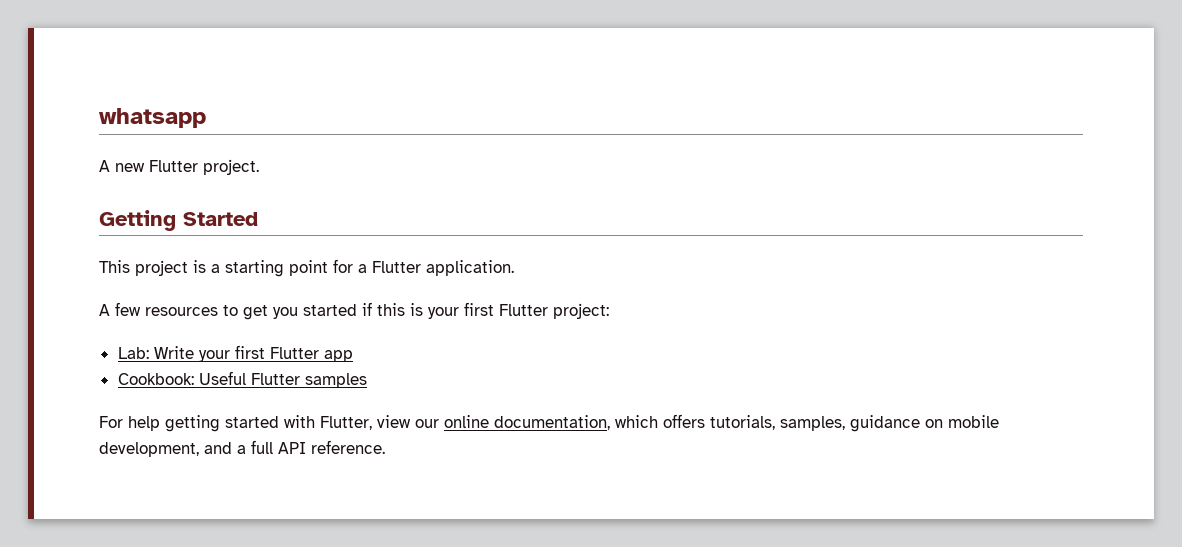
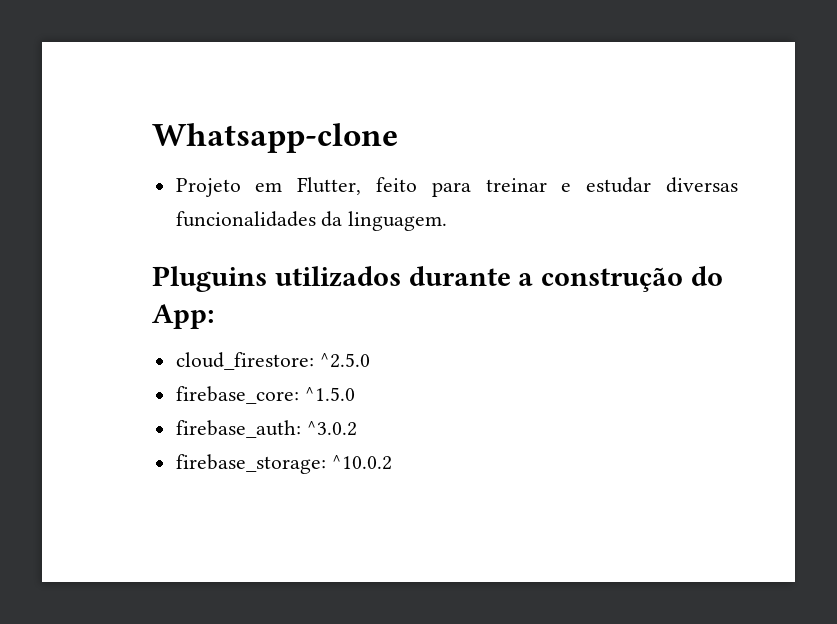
[99,108,206,128] [99,159,259,175] [99,210,258,231] [99,259,514,277] [99,302,609,320] [117,345,353,362] [117,371,367,388] [99,414,999,432] [99,440,385,457] whatsapp // A new Flutter project. // Getting Started // This project is a starting point for a Flutter application. // A few resources to get you started if this is your first Flutter project: // Lab: Write your first Flutter app // Cookbook: Useful Flutter samples // For help getting started with Flutter, view our online documentation, which offers tutorials, samples, guidance on mobile development, and a full API reference. -> [152,123,398,153] [175,177,738,197] [175,211,448,231] [152,266,724,292] [152,304,214,329] [175,352,371,370] [175,386,356,404] [175,420,358,438] [175,454,393,474] Whatsapp-clone // Projeto em Flutter, feito para treinar e estudar diversas funcionalidades da linguagem. // Pluguins utilizados durante a construção do App: // cloud_firestore: ^2.5.0 // firebase_core: ^1.5.0 // firebase_auth: ^3.0.2 // firebase_storage: ^10.0.2

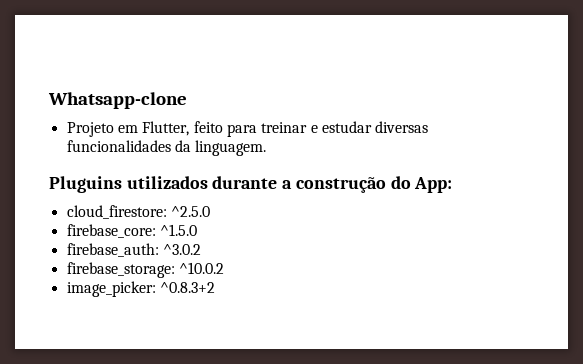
(393, 462) none -> [66,281,215,297] // image_picker: ^0.8.3+2

